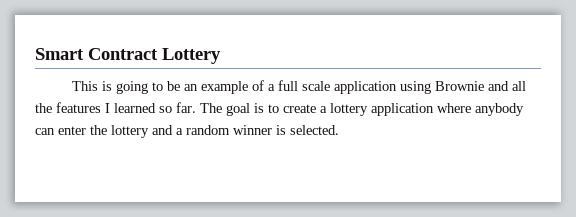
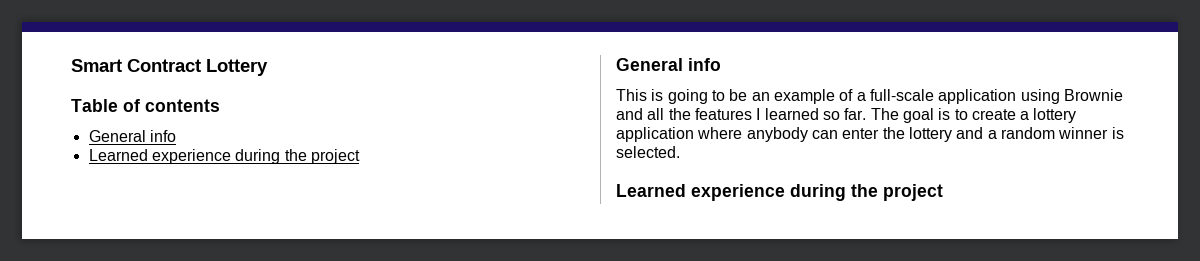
(221, 56) none -> [71,99,220,112] [88,130,176,142] [88,149,360,164] [616,58,721,71] // Table of contents // General info // Learned experience during the project // General info
[278,80,331,91] full scale -> [869,89,934,101] full-scale
(339, 130) none -> [616,184,943,201] // Learned experience during the project

